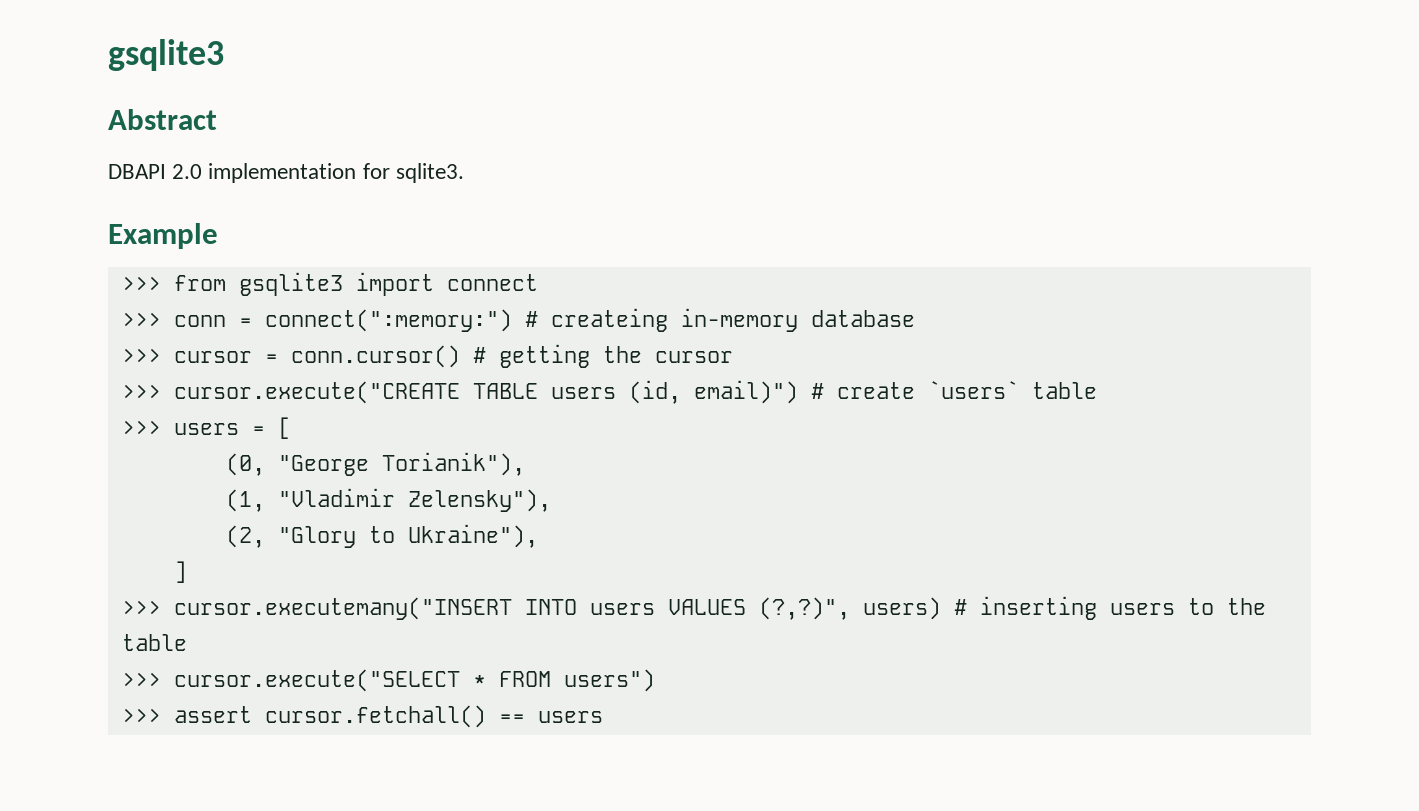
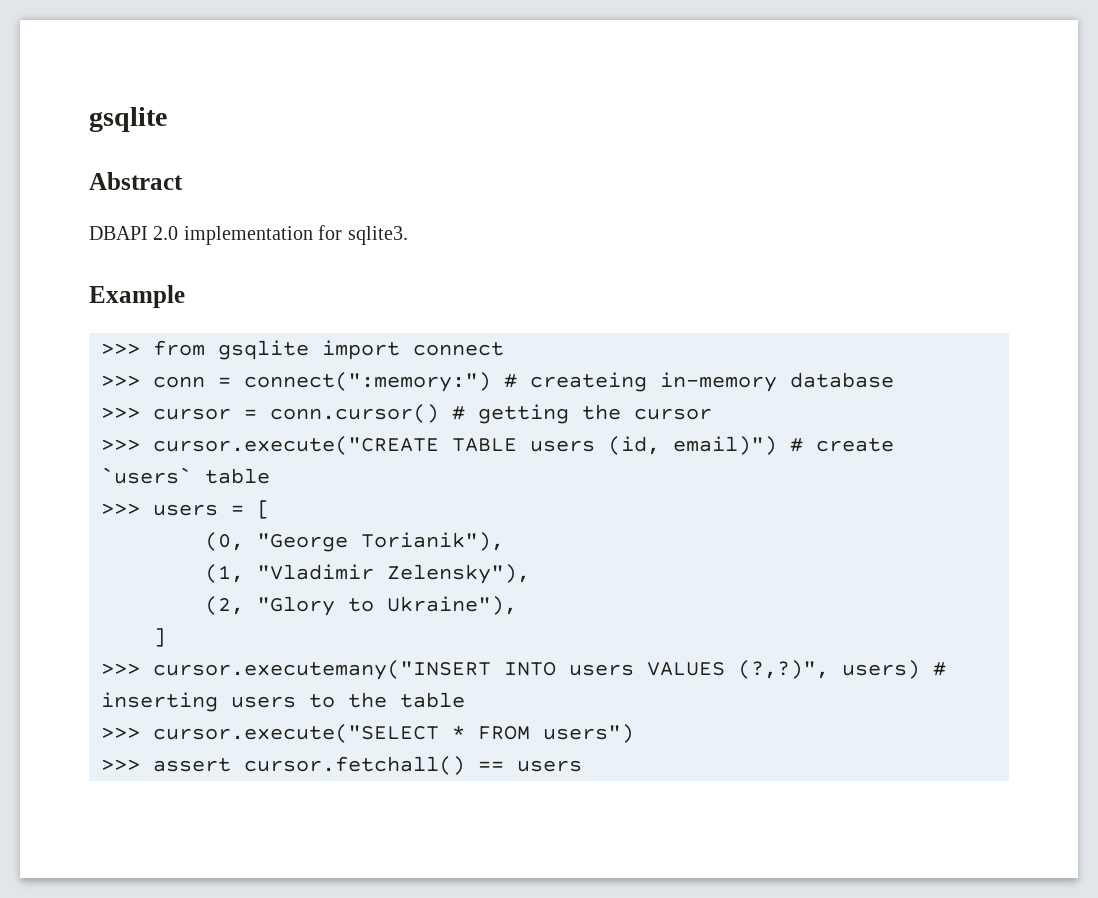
[108,39,224,71] gsqlite3 -> [89,107,167,132] gsqlite
[238,272,343,296] gsqlite3 -> [218,340,309,360] gsqlite

